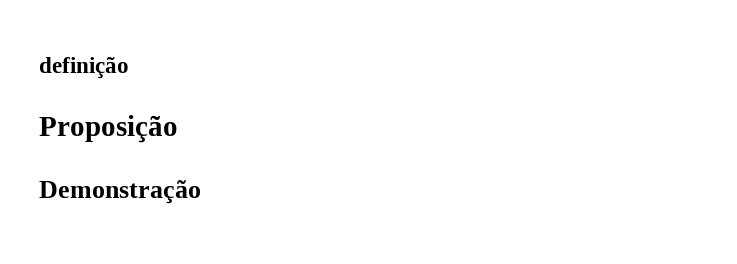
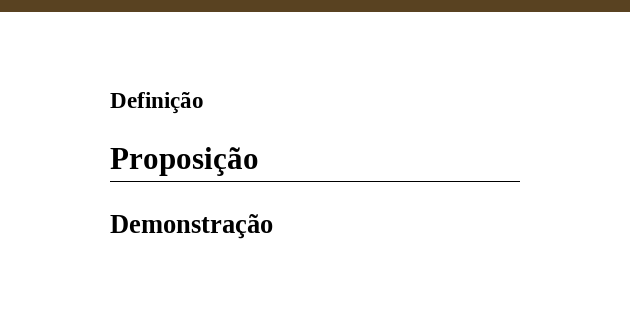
[39,57,129,79] definição -> [110,92,204,114] Definição

